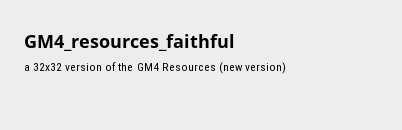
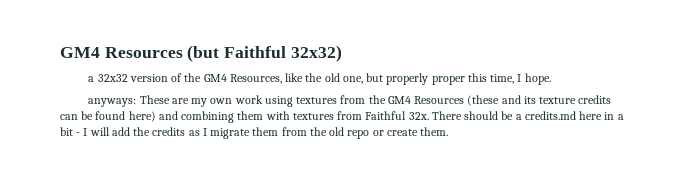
[24,34,235,51] GM4_resources_faithful -> [60,45,342,62] GM4 Resources (but Faithful 32x32)
[161,62,286,74] Resources (new version) -> [229,73,551,85] [88,95,612,107] [60,111,624,123] [60,127,449,139] Resources, like the old one, but properly proper this time, I hope. // anyways: These are my own work using textures from the GM4 Resources (these and its texture credits can be found here) and combining them with textures from Faithful 32x. There should be a credits.md here in a bit - I will add the credits as I migrate them from the old repo or create them.

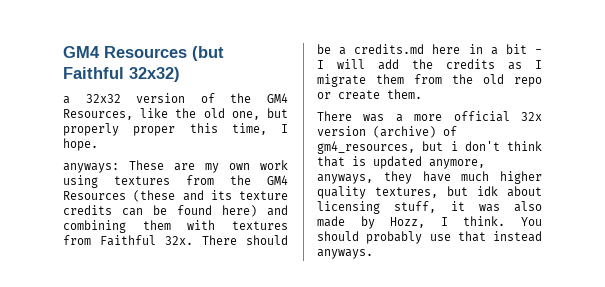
(449, 131) none -> [317,111,542,122] [317,126,457,138] [317,141,542,154] [317,156,485,169] [317,171,542,184] [317,186,542,199] [317,201,542,214] [317,216,542,229] [317,231,542,244] [317,249,373,259] // There was a more official 32x version (archive) of gm4_resources, but i don't think that is updated anymore, anyways, they have much higher quality textures, but idk about licensing stuff, it was also made by Hozz, I think. You should probably use that instead anyways.

